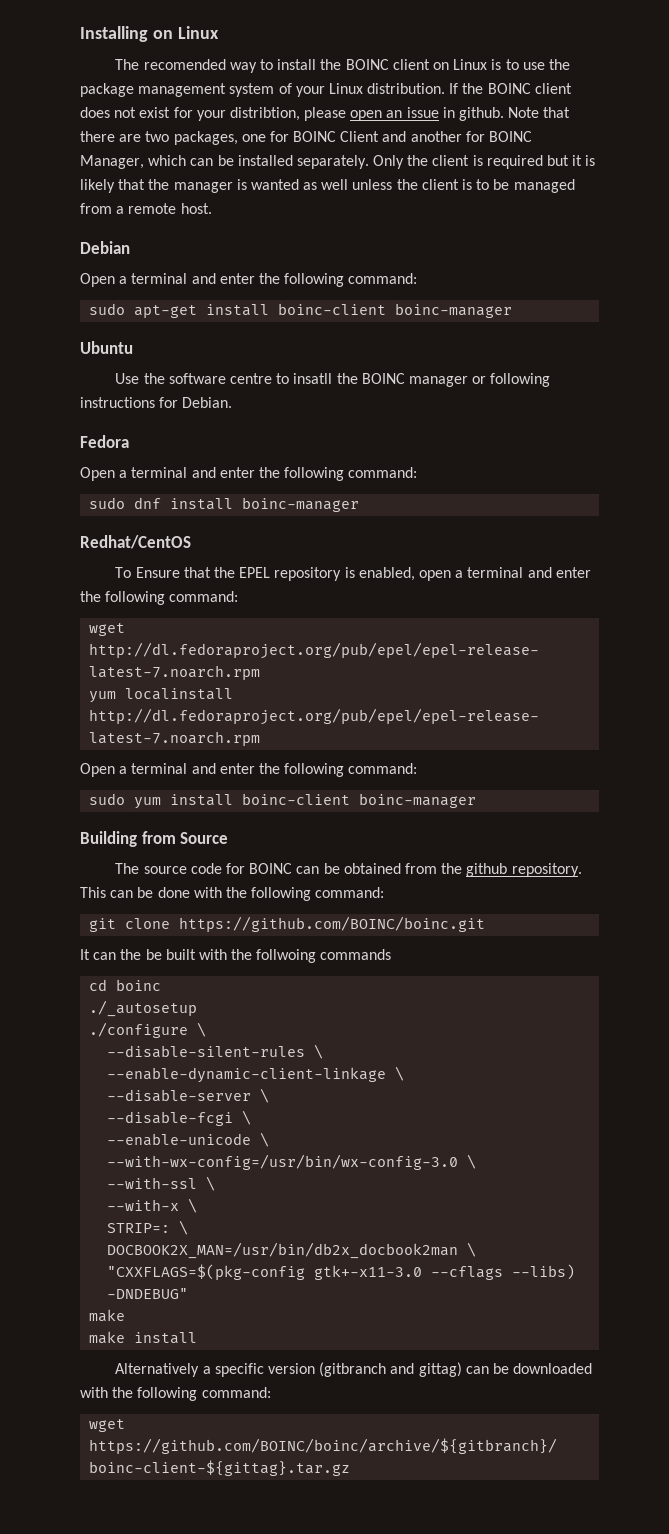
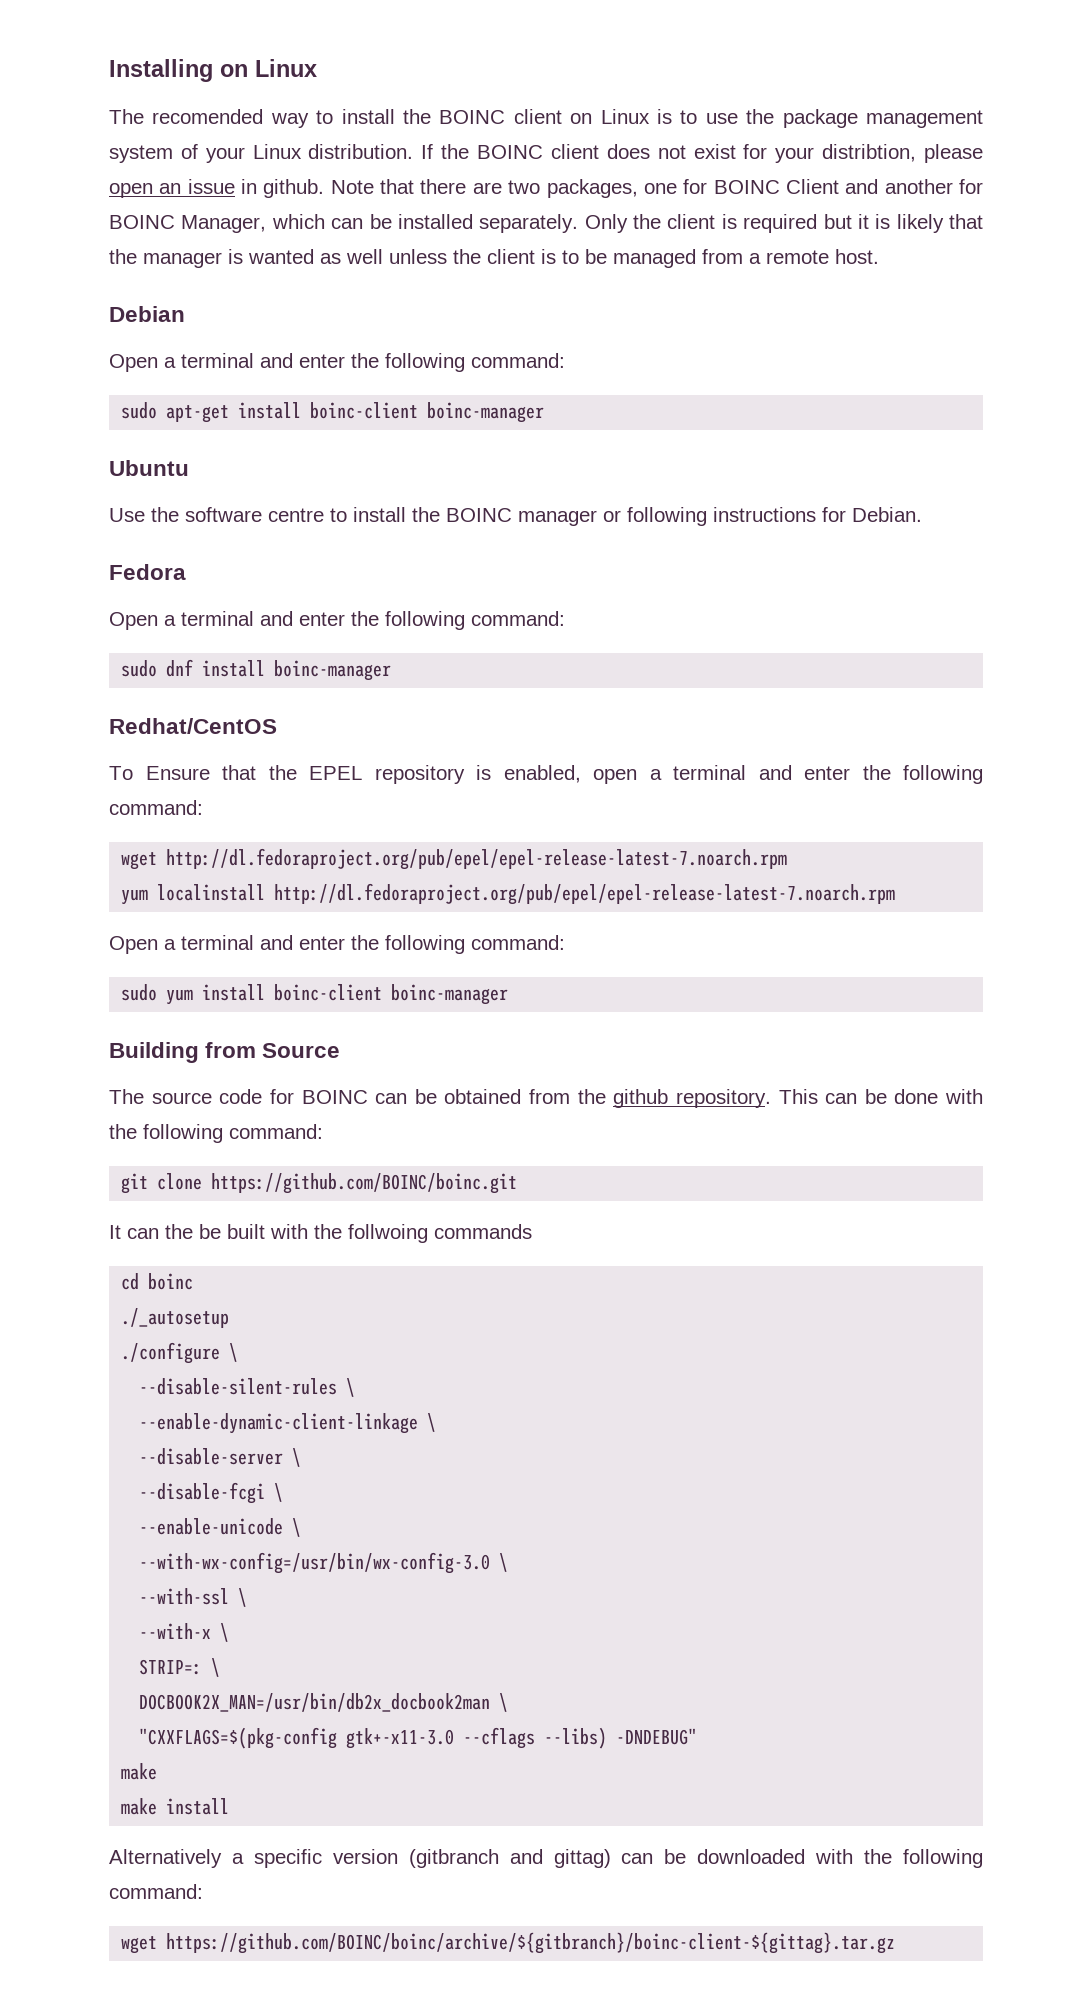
[293,373,333,384] insatll -> [353,507,406,522] install

